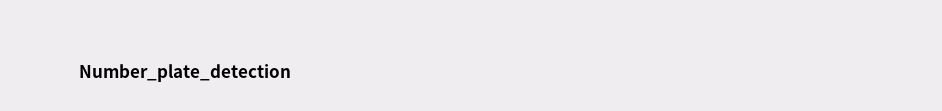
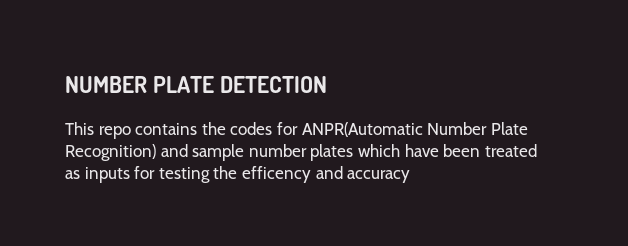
[79,64,291,82] Number_plate_detection -> [65,76,328,93] [65,122,528,139] [65,144,537,161] [65,166,411,183] NUMBER PLATE DETECTION // This repo contains the codes for ANPR(Automatic Number Plate Recognition) and sample number plates which have been treated as inputs for testing the efficency and accuracy

